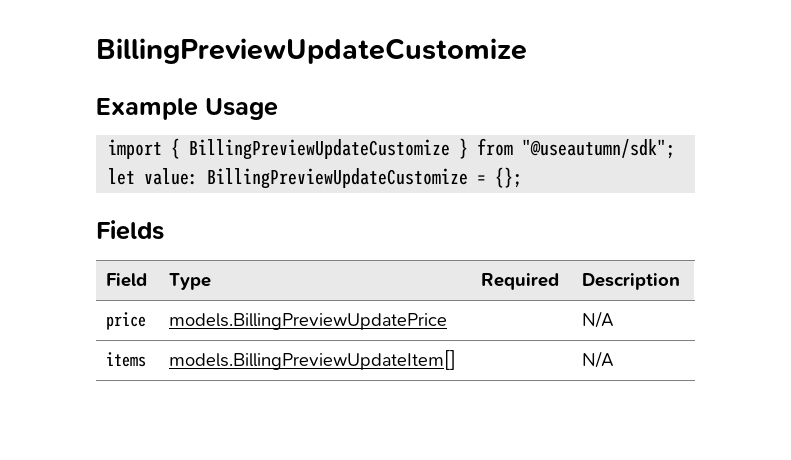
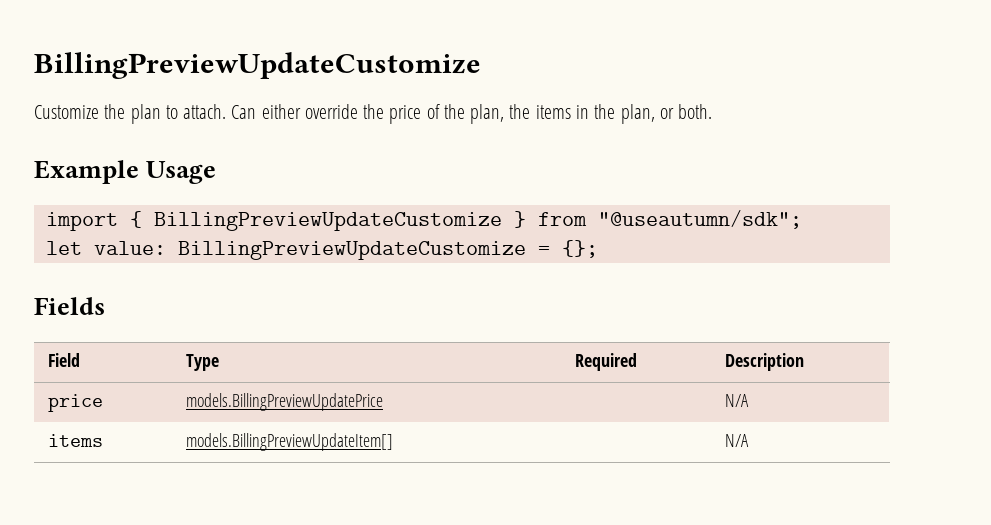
[96,38,527,64] BillingPreviewUpdateCustomize -> [34,52,481,79] [34,104,713,124] BillingPreviewUpdateCustomize // Customize the plan to attach. Can either override the price of the plan, the items in the plan, or both.

